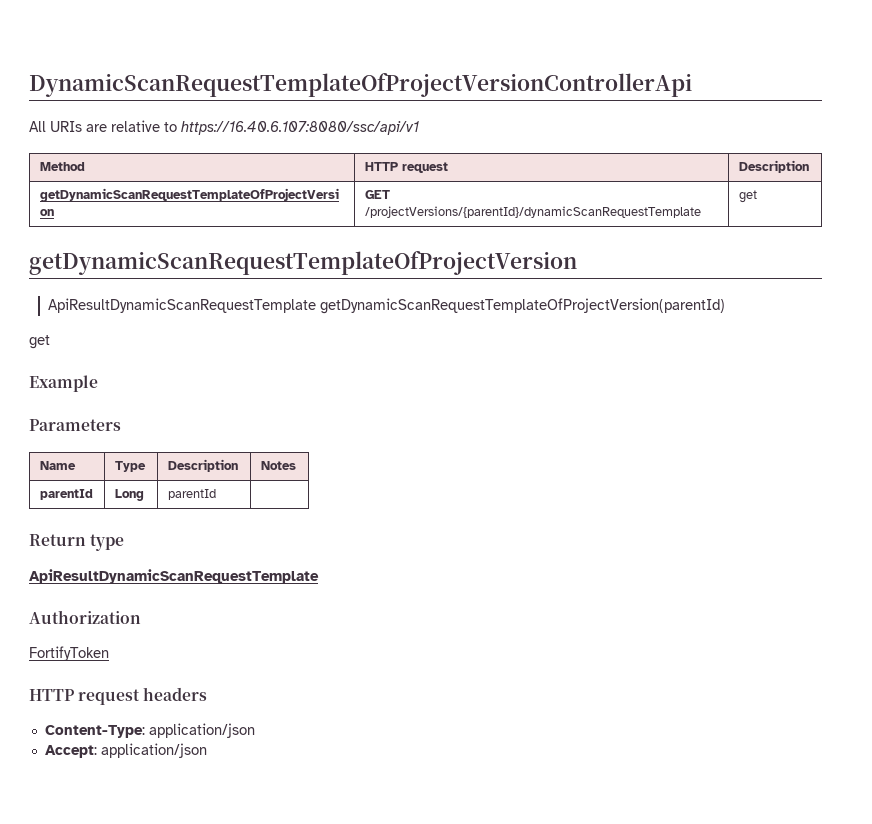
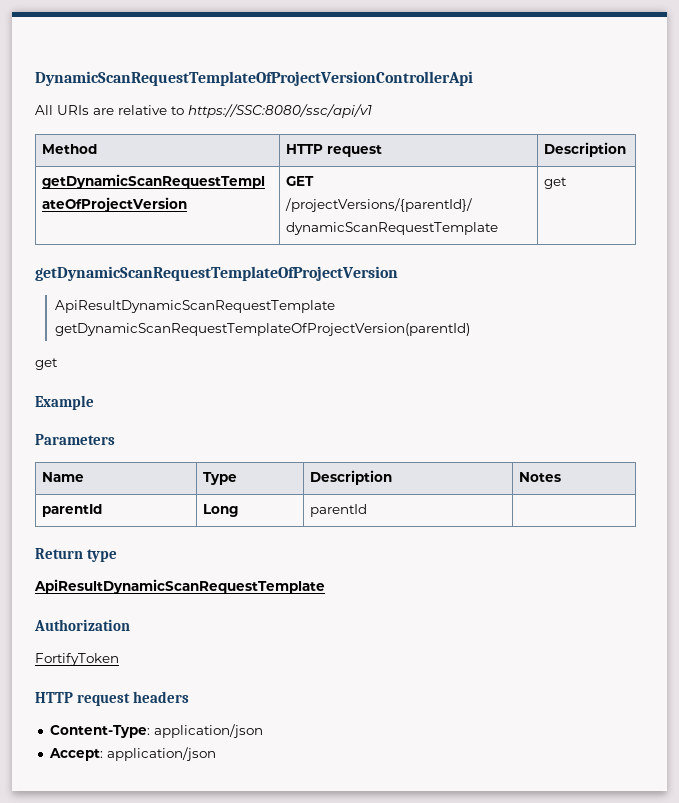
[181,121,419,135] https://16.40.6.107:8080/ssc/api/v1 -> [188,104,372,118] https://SSC:8080/ssc/api/v1

